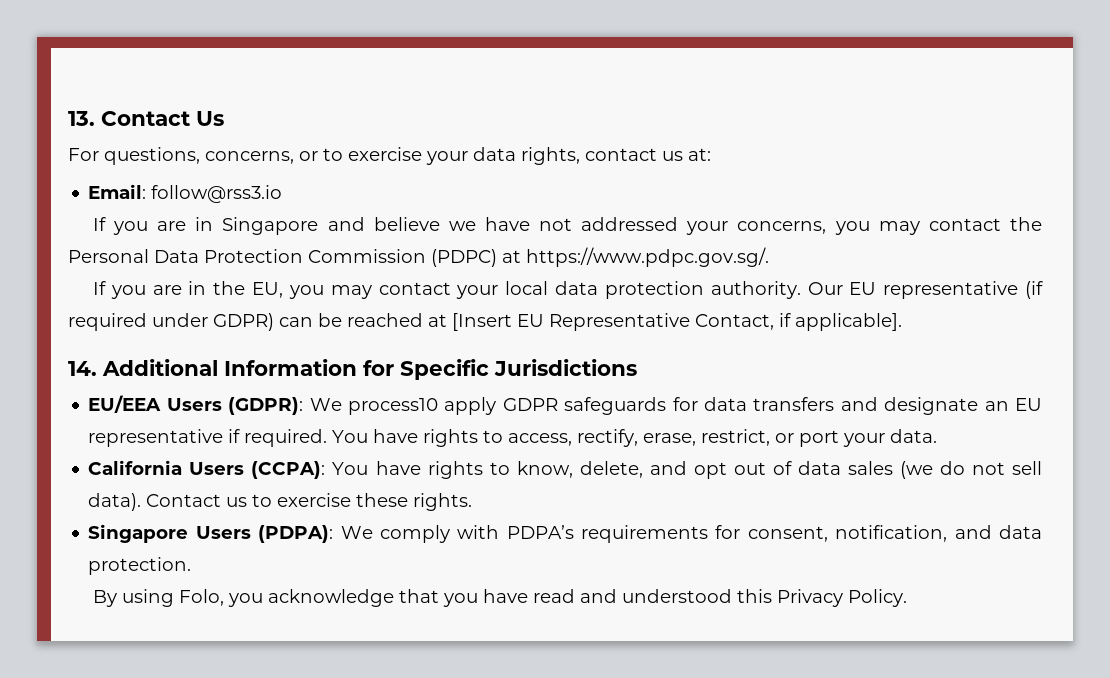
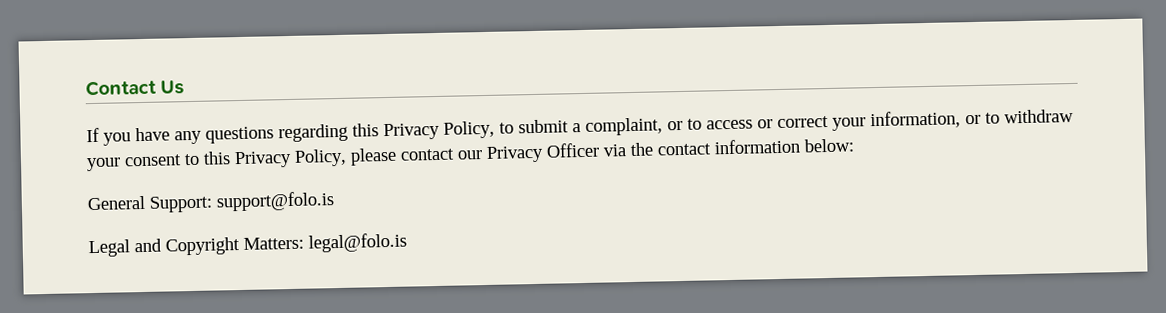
[68,111,95,126] 13. -> (85, 88) none
[68,147,711,165] [88,184,283,203] [92,217,1042,235] [68,247,769,267] [92,281,1044,299] [68,313,902,331] [68,359,637,380] [88,395,1043,415] [88,429,938,447] [88,460,1043,479] [88,493,473,511] [88,524,1043,543] [88,557,192,575] [92,589,907,607] For questions, concerns, or to exercise your data rights, contact us at: // Email: follow@rss3.io // If you are in Singapore and believe we have not addressed your concerns, you may contact the Personal Data Protection Commission (PDPC) at https://www.pdpc.gov.sg/. // If you are in the EU, you may contact your local data protection authority. Our EU representative (if required under GDPR) can be reached at [Insert EU Representative Contact, if applicable]. // 14. Additional Information for Specific Jurisdictions // EU/EEA Users (GDPR): We process10 apply GDPR safeguards for data transfers and designate an EU representative if required. You have rights to access, rectify, erase, restrict, or port your data. // California Users (CCPA): You have rights to know, delete, and opt out of data sales (we do not sell data). Contact us to exercise these rights. // Singapore Users (PDPA): We comply with PDPA’s requirements for consent, notification, and data protection. // By using Folo, you acknowledge that you have read and understood this Privacy Policy. -> [86,108,1074,146] [86,138,854,172] [87,191,335,213] [88,232,407,258] If you have any questions regarding this Privacy Policy, to submit a complaint, or to access or correct your information, or to withdraw your consent to this Privacy Policy, please contact our Privacy Officer via the contact information below: // General Support: support@folo.is // Legal and Copyright Matters: legal@folo.is

